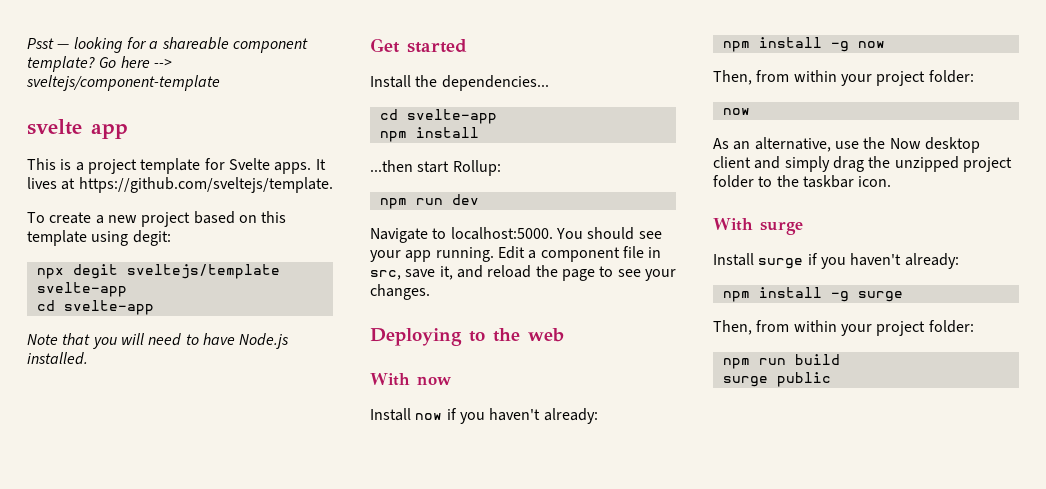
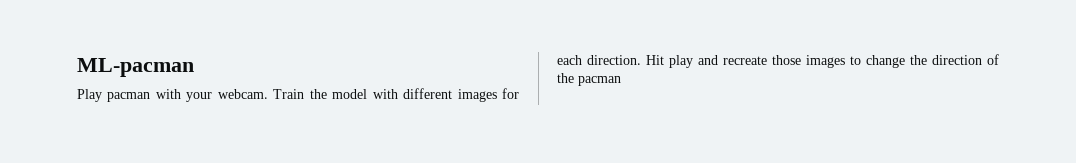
[27,37,308,53] [27,56,172,72] [26,75,220,91] [27,119,128,139] [27,158,326,174] [27,177,333,193] [27,211,287,227] [27,230,171,246] [36,264,280,279] [36,282,127,297] [36,300,154,315] [27,333,290,349] [27,352,88,365] [370,38,467,53] [370,75,549,91] [379,109,497,124] [379,127,479,142] [370,160,501,176] [379,194,479,209] [370,227,662,243] [370,246,662,262] [370,265,676,281] [370,284,430,300] [370,328,564,346] [370,373,451,386] [370,408,598,424] [722,37,885,52] [713,70,974,86] [722,108,750,115] [713,137,980,153] [713,156,1012,172] [713,175,892,188] [713,218,803,235] [713,253,959,269] [722,287,903,302] [713,320,974,336] [722,354,840,369] [722,372,831,387] Psst — looking for a shareable component template? Go here --> sveltejs/component-template // svelte app // This is a project template for Svelte apps. It lives at https://github.com/sveltejs/template. // To create a new project based on this template using degit: // npx degit sveltejs/template svelte-app // cd svelte-app // Note that you will need to have Node.js installed. // Get started // Install the dependencies... // cd svelte-app // npm install // ...then start Rollup: // npm run dev // Navigate to localhost:5000. You should see your app running. Edit a component file in src, save it, and reload the page to see your changes. // Deploying to the web // With now // Install now if you haven't already: // npm install -g now // Then, from within your project folder: // now // As an alternative, use the Now desktop client and simply drag the unzipped project folder to the taskbar icon. // With surge // Install surge if you haven't already: // npm install -g surge // Then, from within your project folder: // npm run build // surge public -> [77,58,194,77] [77,88,519,102] [557,54,999,68] [557,73,621,86] ML-pacman // Play pacman with your webcam. Train the model with different images for each direction. Hit play and recreate those images to change the direction of the pacman

